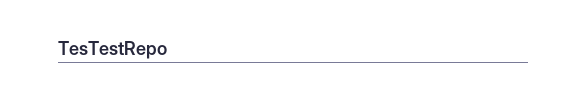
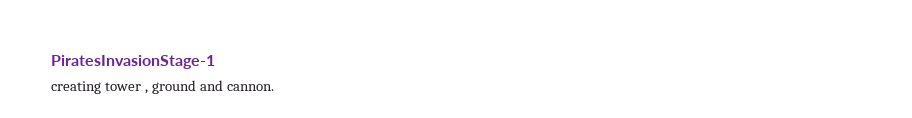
[58,41,167,59] TesTestRepo -> [51,55,215,69] [51,80,274,94] PiratesInvasionStage-1 // creating tower , ground and cannon.

